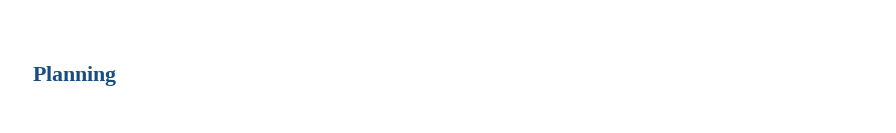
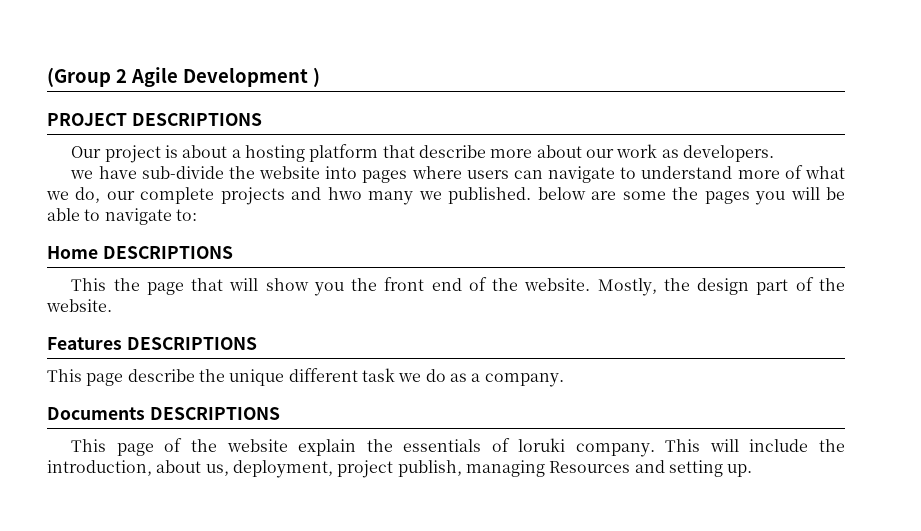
[33,66,116,86] Planning -> [47,67,320,87] [47,113,262,126] [71,144,774,163] [70,165,846,183] [46,187,846,205] [47,208,197,225] [47,246,233,259] [71,277,845,296] [46,299,112,312] [47,337,257,350] [47,368,564,387] [47,407,280,420] [71,438,846,457] [47,460,753,478] (Group 2 Agile Development ) // PROJECT DESCRIPTIONS // Our project is about a hosting platform that describe more about our work as developers. // we have sub-divide the website into pages where users can navigate to understand more of what we do, our complete projects and hwo many we published. below are some the pages you will be able to navigate to: // Home DESCRIPTIONS // This the page that will show you the front end of the website. Mostly, the design part of the website. // Features DESCRIPTIONS // This page describe the unique different task we do as a company. // Documents DESCRIPTIONS // This page of the website explain the essentials of loruki company. This will include the introduction, about us, deployment, project publish, managing Resources and setting up.

